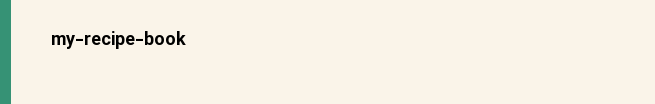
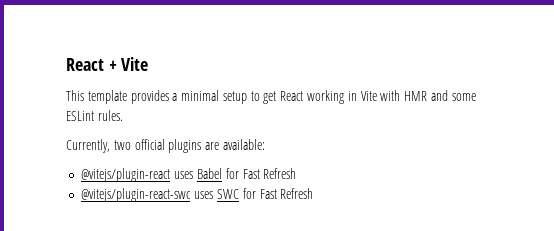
[51,31,186,49] my-recipe-book -> [66,57,149,71] [66,90,476,104] [66,110,123,121] [66,139,265,153] [81,168,297,182] [81,188,314,202] React + Vite // This template provides a minimal setup to get React working in Vite with HMR and some ESLint rules. // Currently, two official plugins are available: // @vitejs/plugin-react uses Babel for Fast Refresh // @vitejs/plugin-react-swc uses SWC for Fast Refresh

